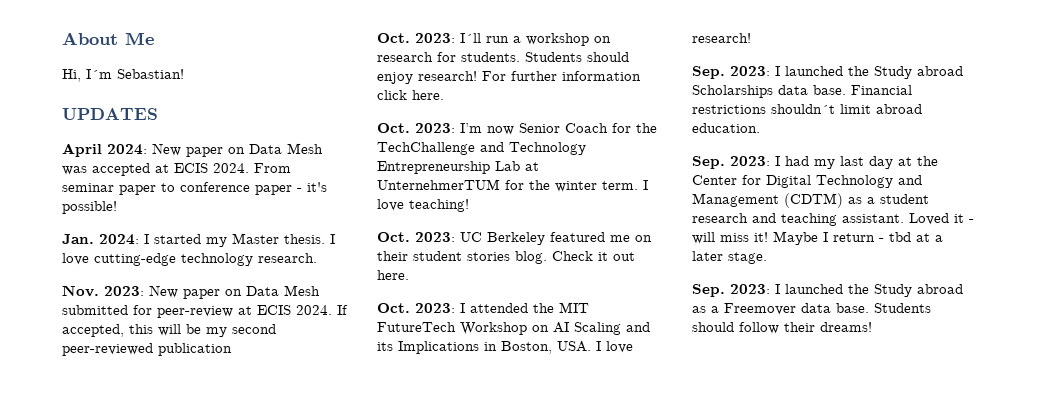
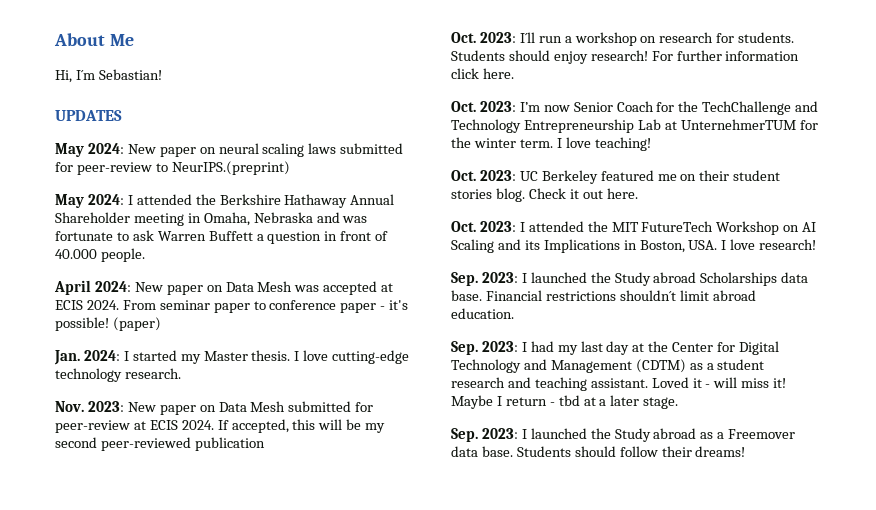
(158, 114) none -> [55,143,404,157] [55,161,290,175] [55,194,395,208] [55,212,368,226] [55,230,389,244] [55,248,145,262] // May 2024: New paper on neural scaling laws submitted for peer-review to NeurIPS.(preprint) // May 2024: I attended the Berkshire Hathaway Annual Shareholder meeting in Omaha, Nebraska and was fortunate to ask Warren Buffett a question in front of 40.000 people.
(117, 207) none -> [112,317,161,331] (paper)

